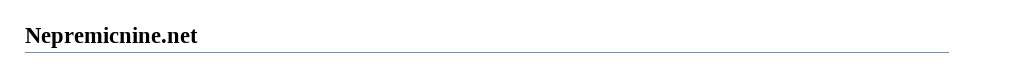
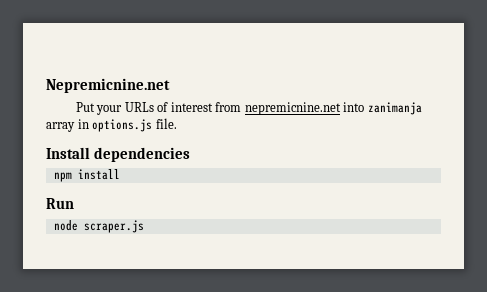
(198, 37) none -> [75,102,422,115] [46,118,177,132] [46,147,190,162] [53,169,120,182] [46,198,74,209] [53,220,144,233] // Put your URLs of interest from nepremicnine.net into zanimanja array in options.js file. // Install dependencies // npm install // Run // node scraper.js

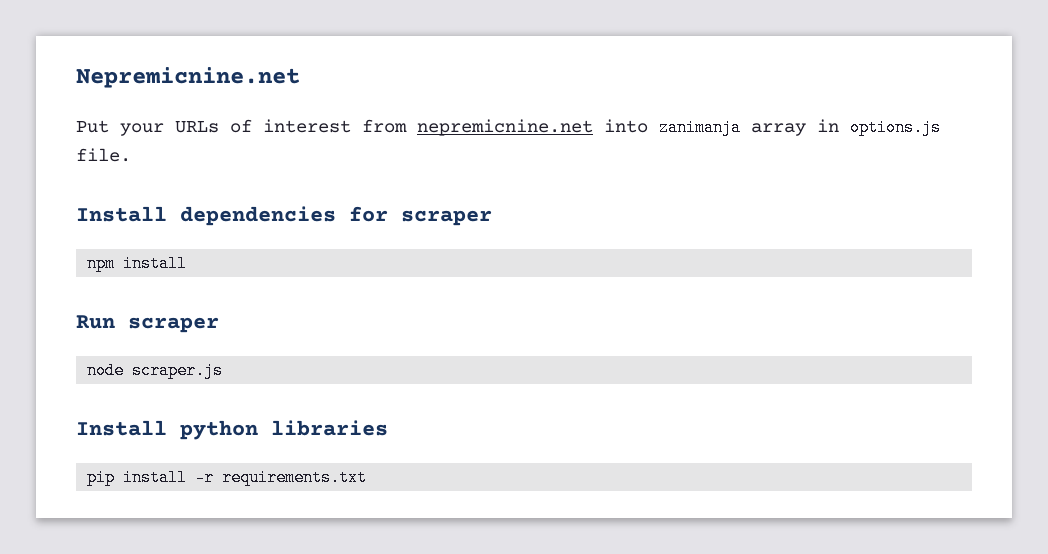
(190, 154) none -> [349,206,492,226] for scraper
(74, 203) none -> [128,317,219,333] scraper
(144, 226) none -> [76,420,388,440] [87,469,368,486] // Install python libraries // pip install -r requirements.txt

